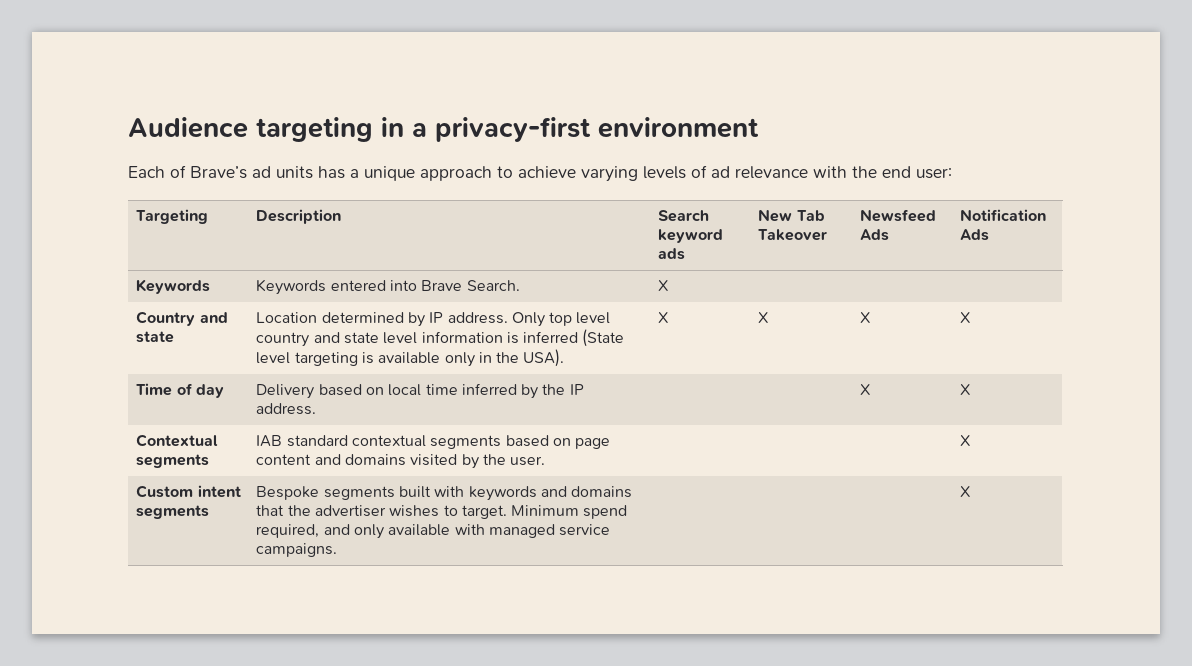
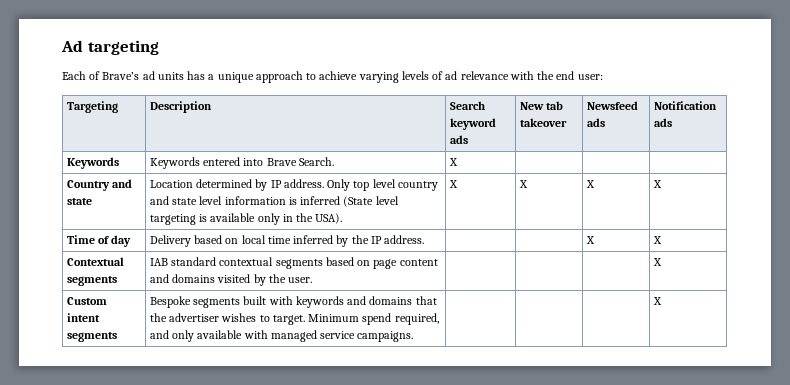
[128,117,759,142] Audience targeting in a privacy-first environment -> [61,40,159,55] Ad targeting
[796,210,825,221] [758,229,828,241] Tab Takeover -> [546,101,564,110] [519,118,567,127] tab takeover
[860,229,890,241] Ads -> [586,118,605,127] ads
[960,229,990,241] Ads -> [653,118,672,127] ads

